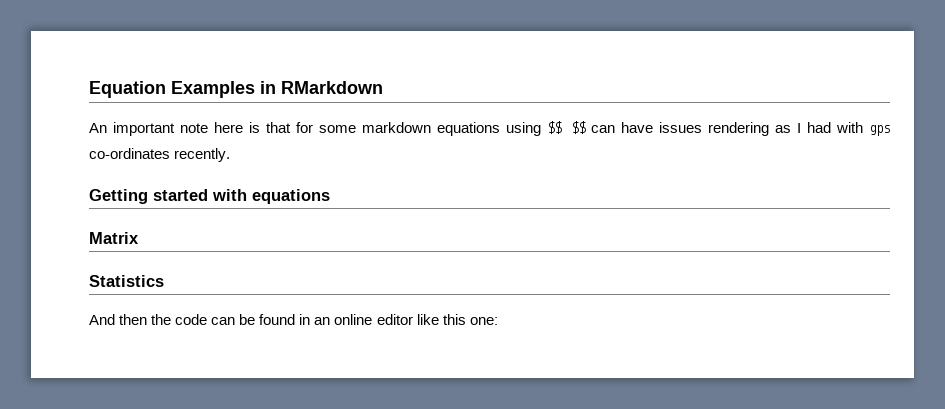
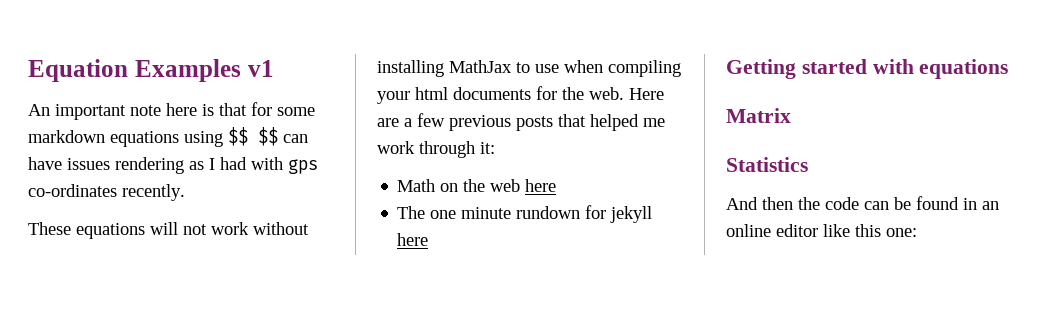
[260,81,383,94] in RMarkdown -> [247,60,274,77] v1
(231, 155) none -> [28,222,309,239] [377,60,681,77] [377,86,664,104] [377,113,665,131] [377,141,495,158] [397,179,557,192] [397,205,653,223] [397,233,429,246] // These equations will not work without installing MathJax to use when compiling your html documents for the web. Here are a few previous posts that helped me work through it: // Math on the web here // The one minute rundown for jekyll here

